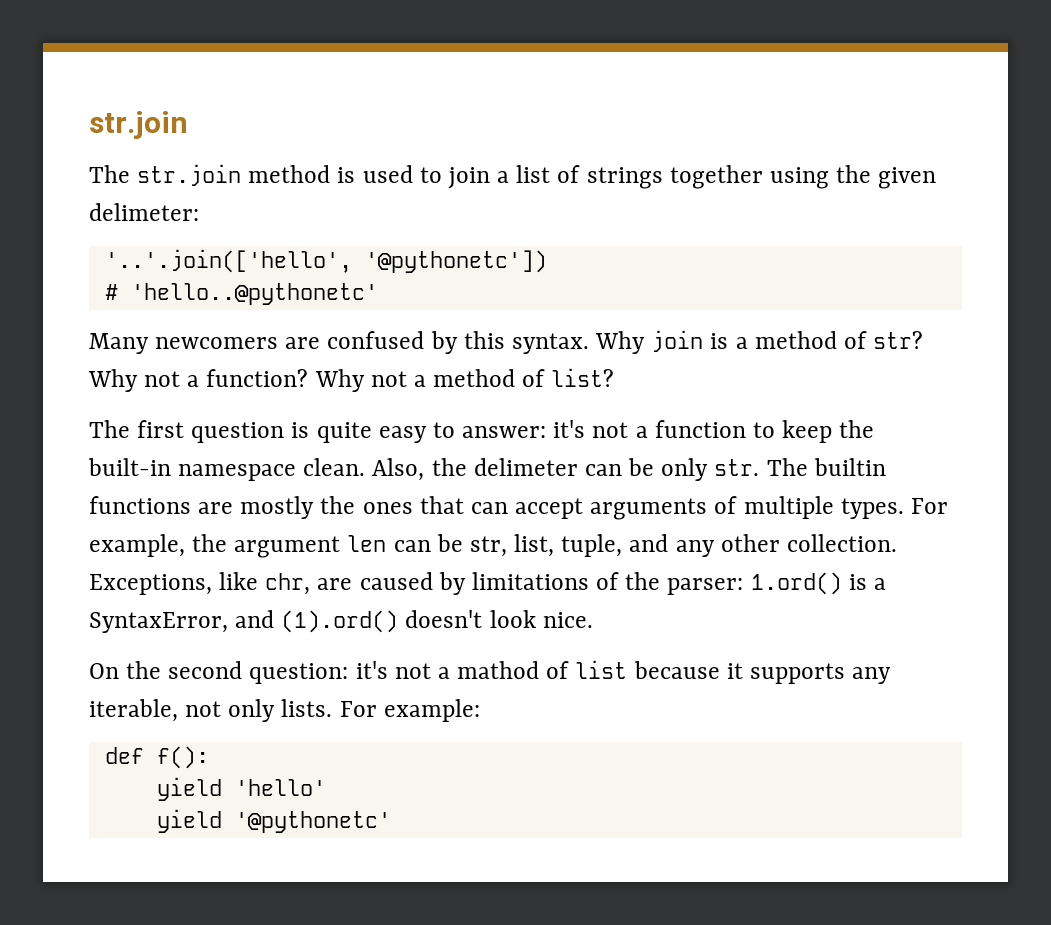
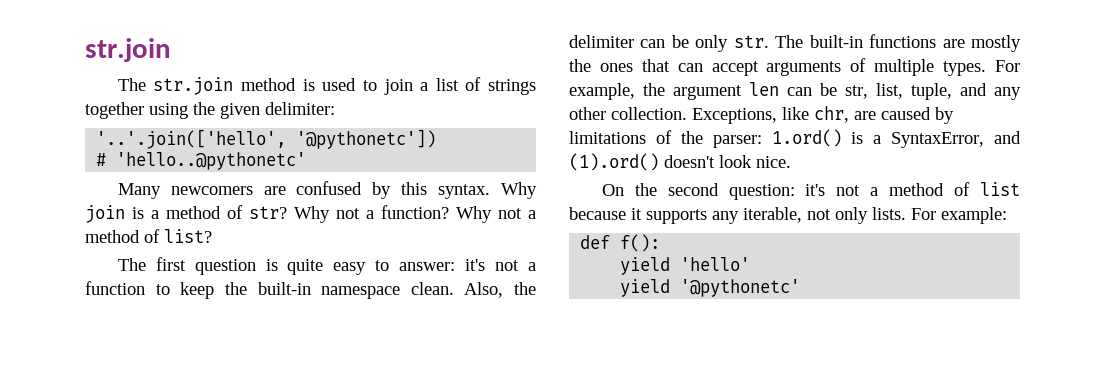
[89,203,199,221] delimeter: -> [265,102,335,115] delimiter:
[473,458,578,476] delimeter -> [569,35,634,48] delimiter
[813,458,886,476] builtin -> [809,35,863,48] built-in
[457,661,540,679] mathod -> [889,183,945,196] method

